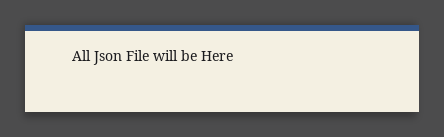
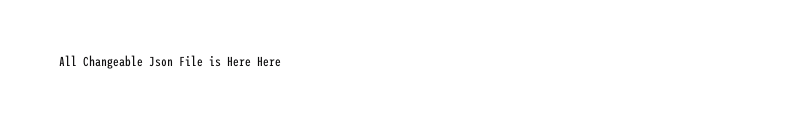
(91, 55) none -> [83,55,143,69] Changeable
[153,50,197,61] will be -> [209,55,251,67] is Here

